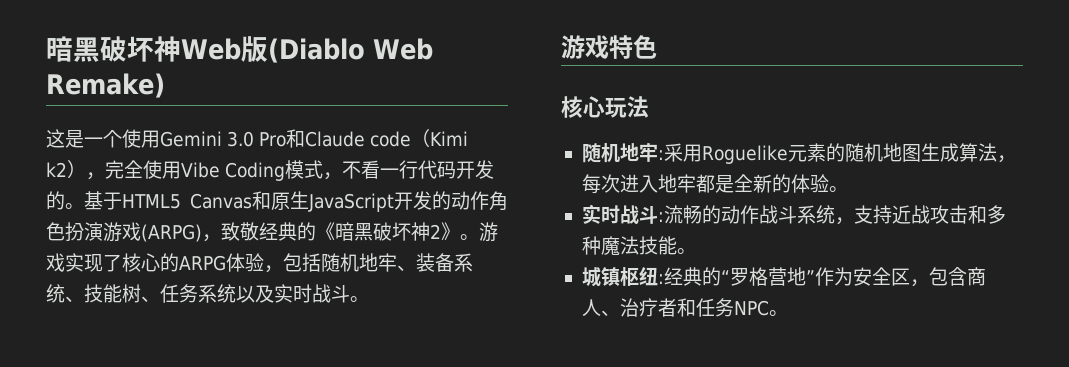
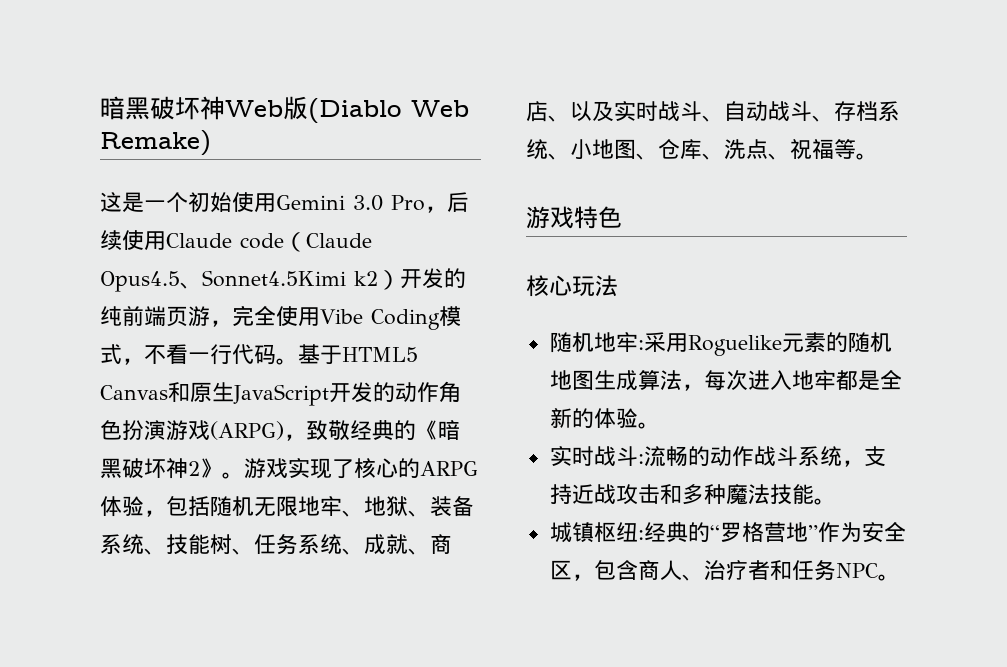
(122, 139) none -> [188,192,232,213] 初始
[286,129,469,148] [46,160,86,179] 和Claude code（Kimi k2） -> [425,192,469,213] [100,230,372,252] [100,268,466,292] [100,305,210,327] ，后续使用Claude code（Claude Opus4.5、Sonnet4.5Kimi k2）开发的纯前端页游
[456,160,495,179] [46,191,65,210] 开发的 -> (276, 354) none
[359,253,397,272] 地牢 -> [254,496,408,517] 无限地牢、地狱
[236,284,350,303] 以及实时战斗 -> [342,534,452,555] [526,101,900,122] [526,139,856,160] 、成就、商店、以及实时战斗、自动战斗、存档系统、小地图、仓库、洗点、祝福等

